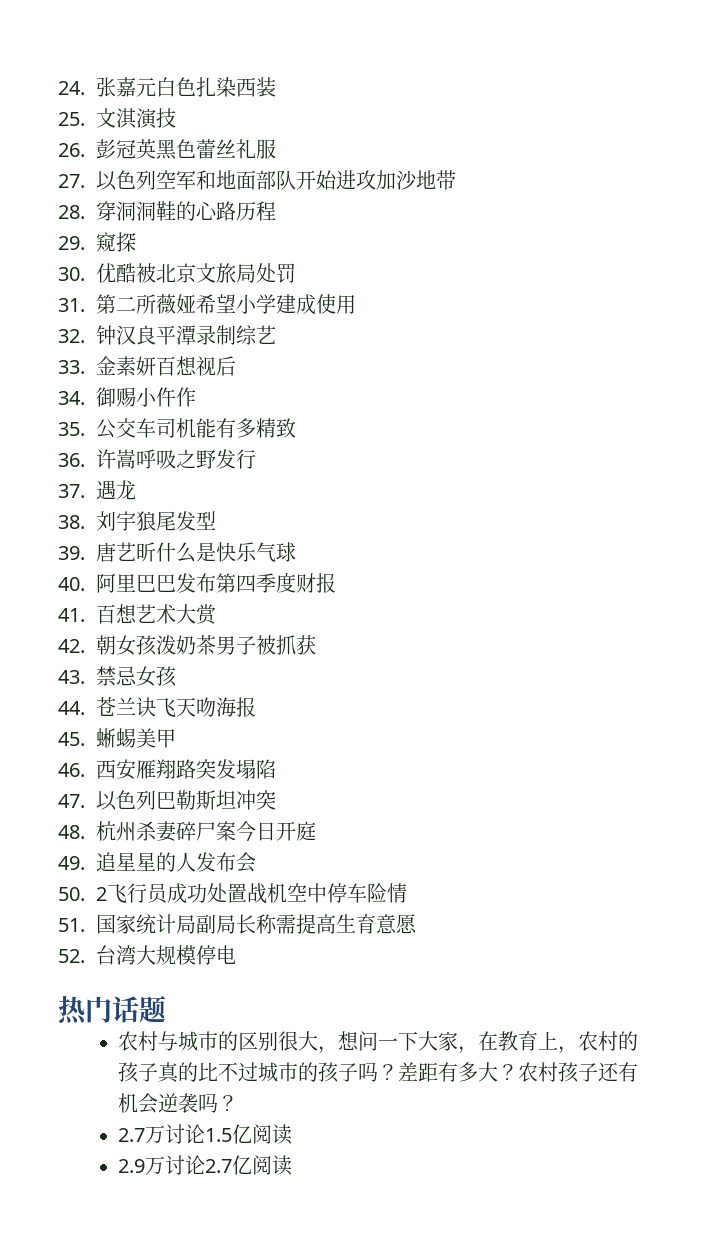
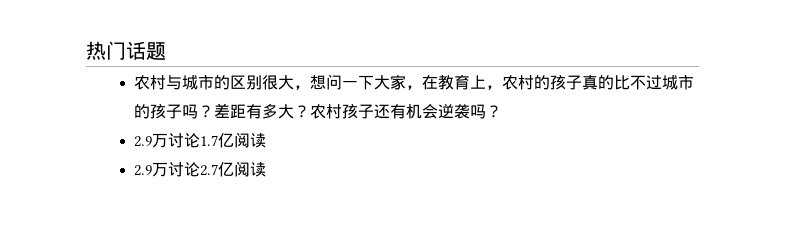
[58,77,277,97] [58,108,177,129] [58,139,277,160] [58,170,457,191] [58,201,277,221] [58,232,137,252] [58,263,297,283] [58,294,357,315] [58,325,277,345] [58,356,237,376] [58,387,197,407] [58,418,297,439] [58,449,257,469] [58,480,137,500] [58,511,217,531] [58,542,297,563] [58,572,337,593] [58,604,218,625] [58,635,317,656] [58,666,178,687] [58,697,257,717] [58,728,177,748] [58,759,277,780] [58,790,277,811] [58,821,317,842] [58,852,257,873] [58,883,408,904] [58,914,418,934] [58,945,237,965] 24.张嘉元白色扎染西装 // 25.文淇演技 // 26.彭冠英黑色蕾丝礼服 // 27.以色列空军和地面部队开始进攻加沙地带 // 28.穿洞洞鞋的心路历程 // 29.窥探 // 30.优酷被北京文旅局处罚 // 31.第二所薇娅希望小学建成使用 // 32.钟汉良平潭录制综艺 // 33.金素妍百想视后 // 34.御赐小仵作 // 35.公交车司机能有多精致 // 36.许嵩呼吸之野发行 // 37.遇龙 // 38.刘宇狼尾发型 // 39.唐艺昕什么是快乐气球 // 40.阿里巴巴发布第四季度财报 // 41.百想艺术大赏 // 42.朝女孩泼奶茶男子被抓获 // 43.禁忌女孩 // 44.苍兰诀飞天吻海报 // 45.蜥蜴美甲 // 46.西安雁翔路突发塌陷 // 47.以色列巴勒斯坦冲突 // 48.杭州杀妻碎尸案今日开庭 // 49.追星星的人发布会 // 50. 2飞行员成功处置战机空中停车险情 // 51.国家统计局副局长称需提高生育意愿 // 52.台湾大规模停电 // -> (86, 50) none
[118,1124,233,1144] 2.7万讨论1.5 -> [133,133,218,148] 2.9万讨论1.7

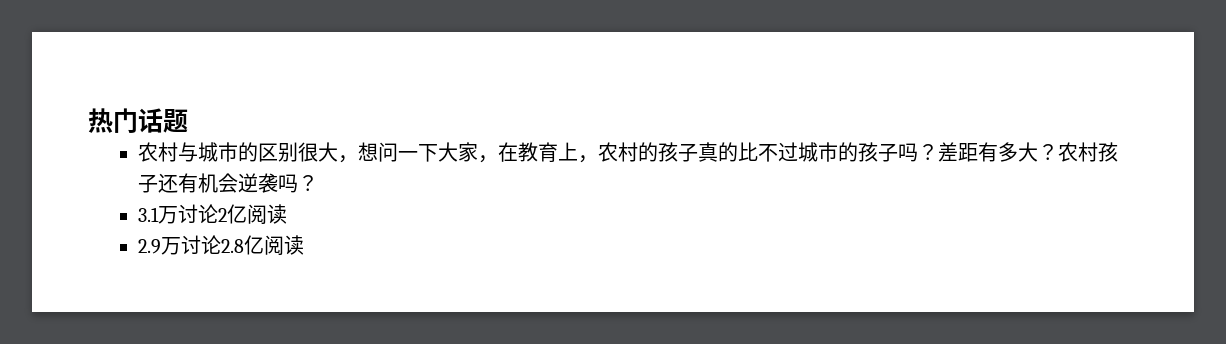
[133,133,218,148] 2.9万讨论1.7 -> [138,204,228,224] 3.1万讨论2
[199,164,218,176] 2.7 -> [221,239,245,253] 2.8

